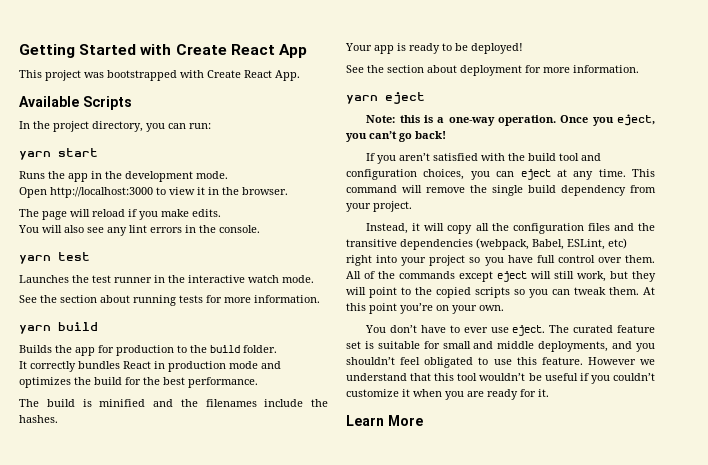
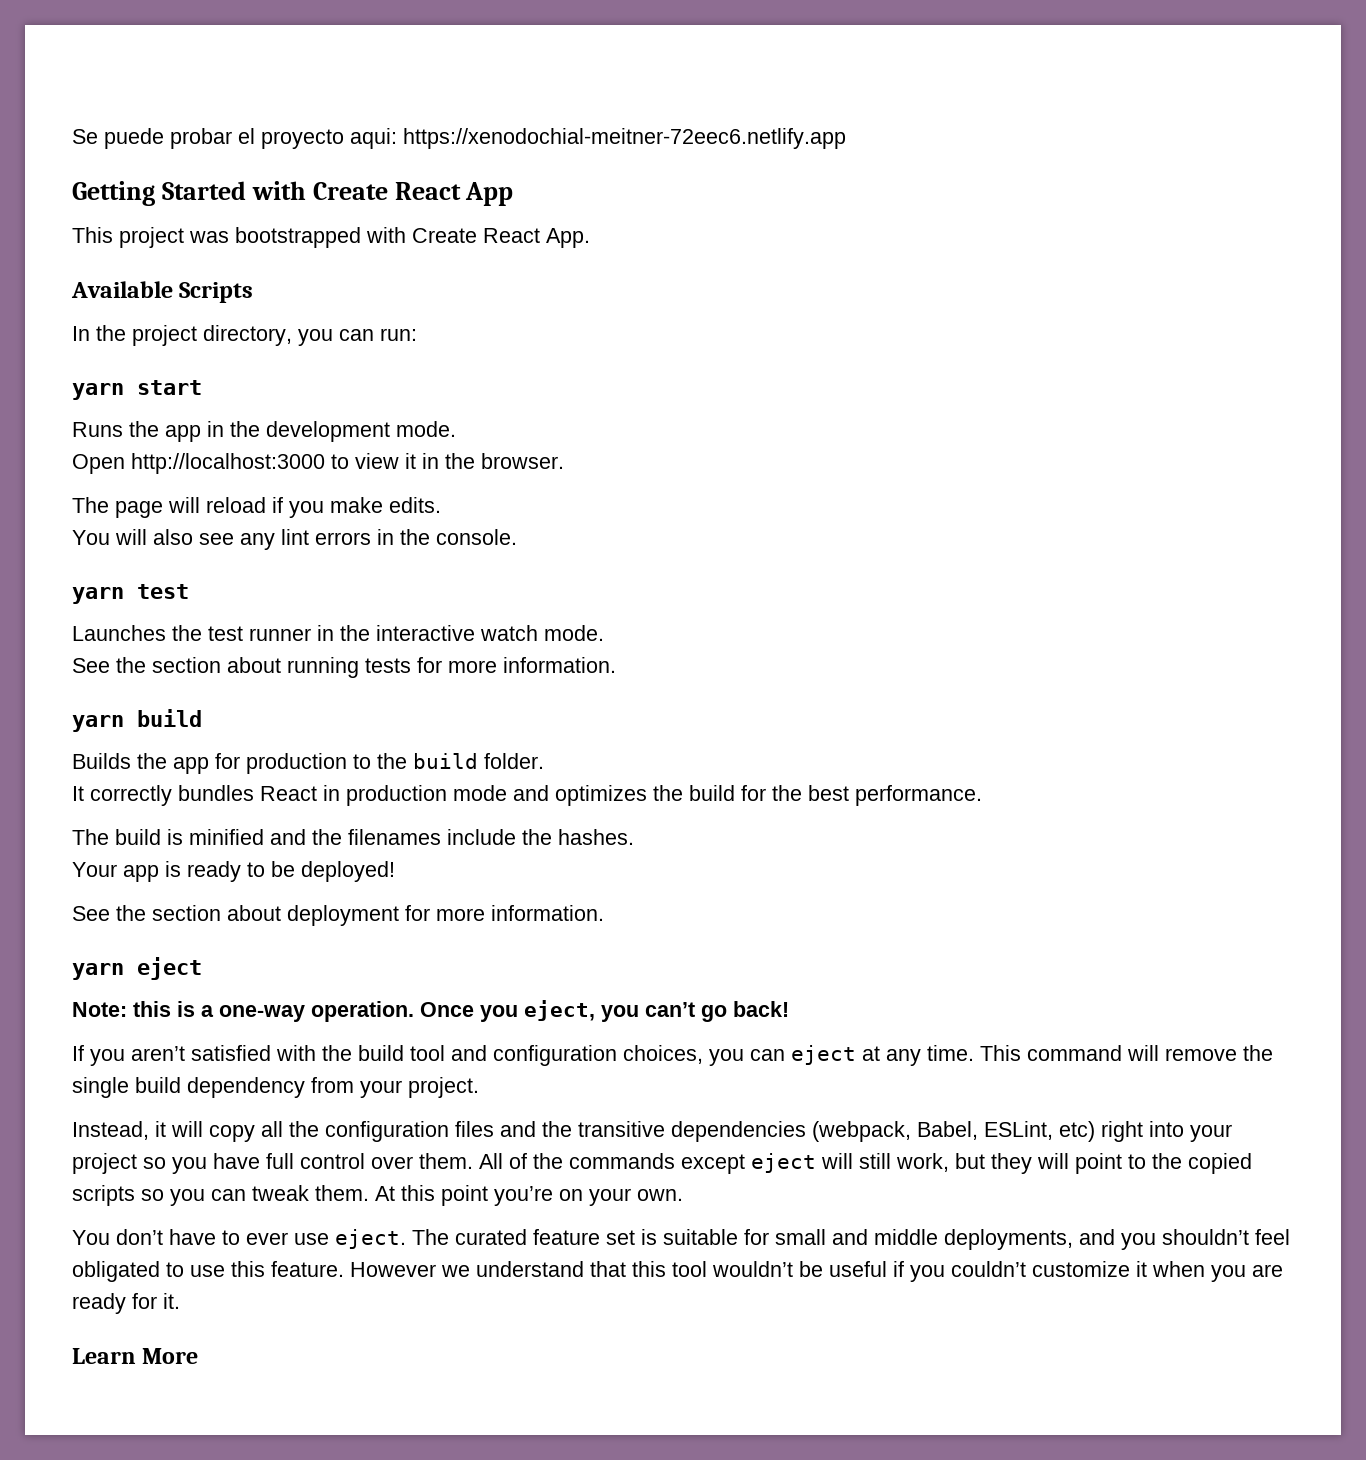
(19, 51) none -> [72,128,846,149] Se puede probar el proyecto aqui: https://xenodochial-meitner-72eec6.netlify.app //

